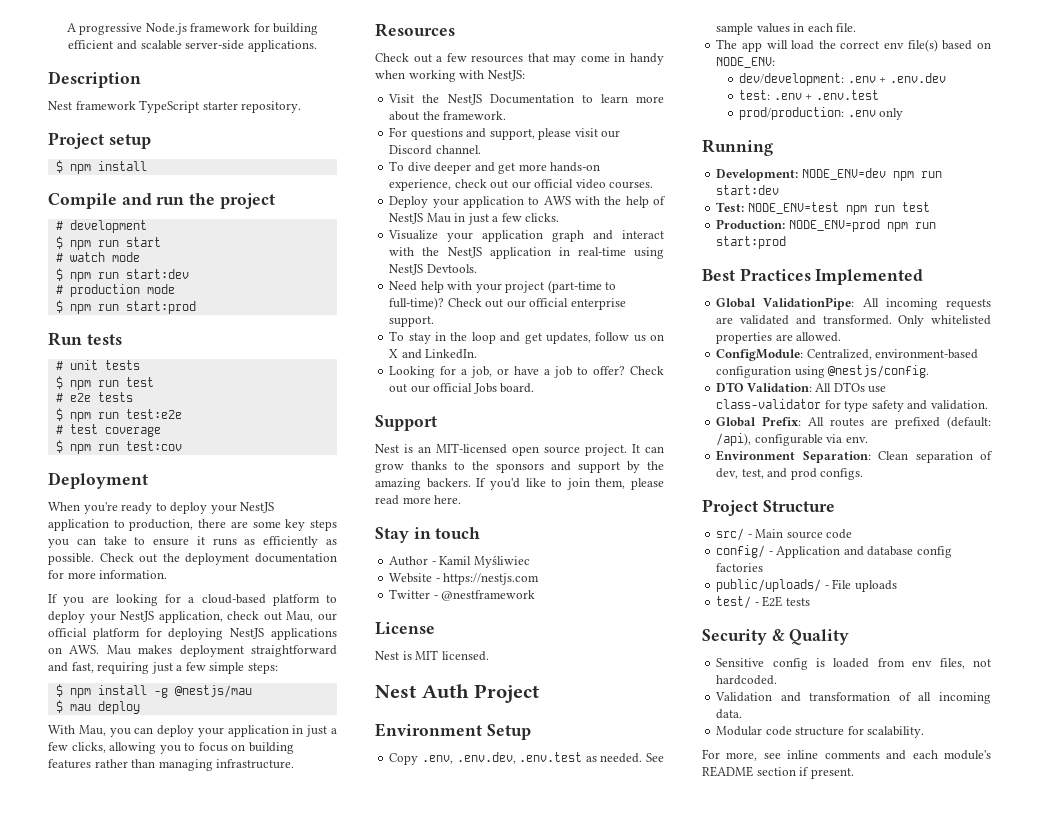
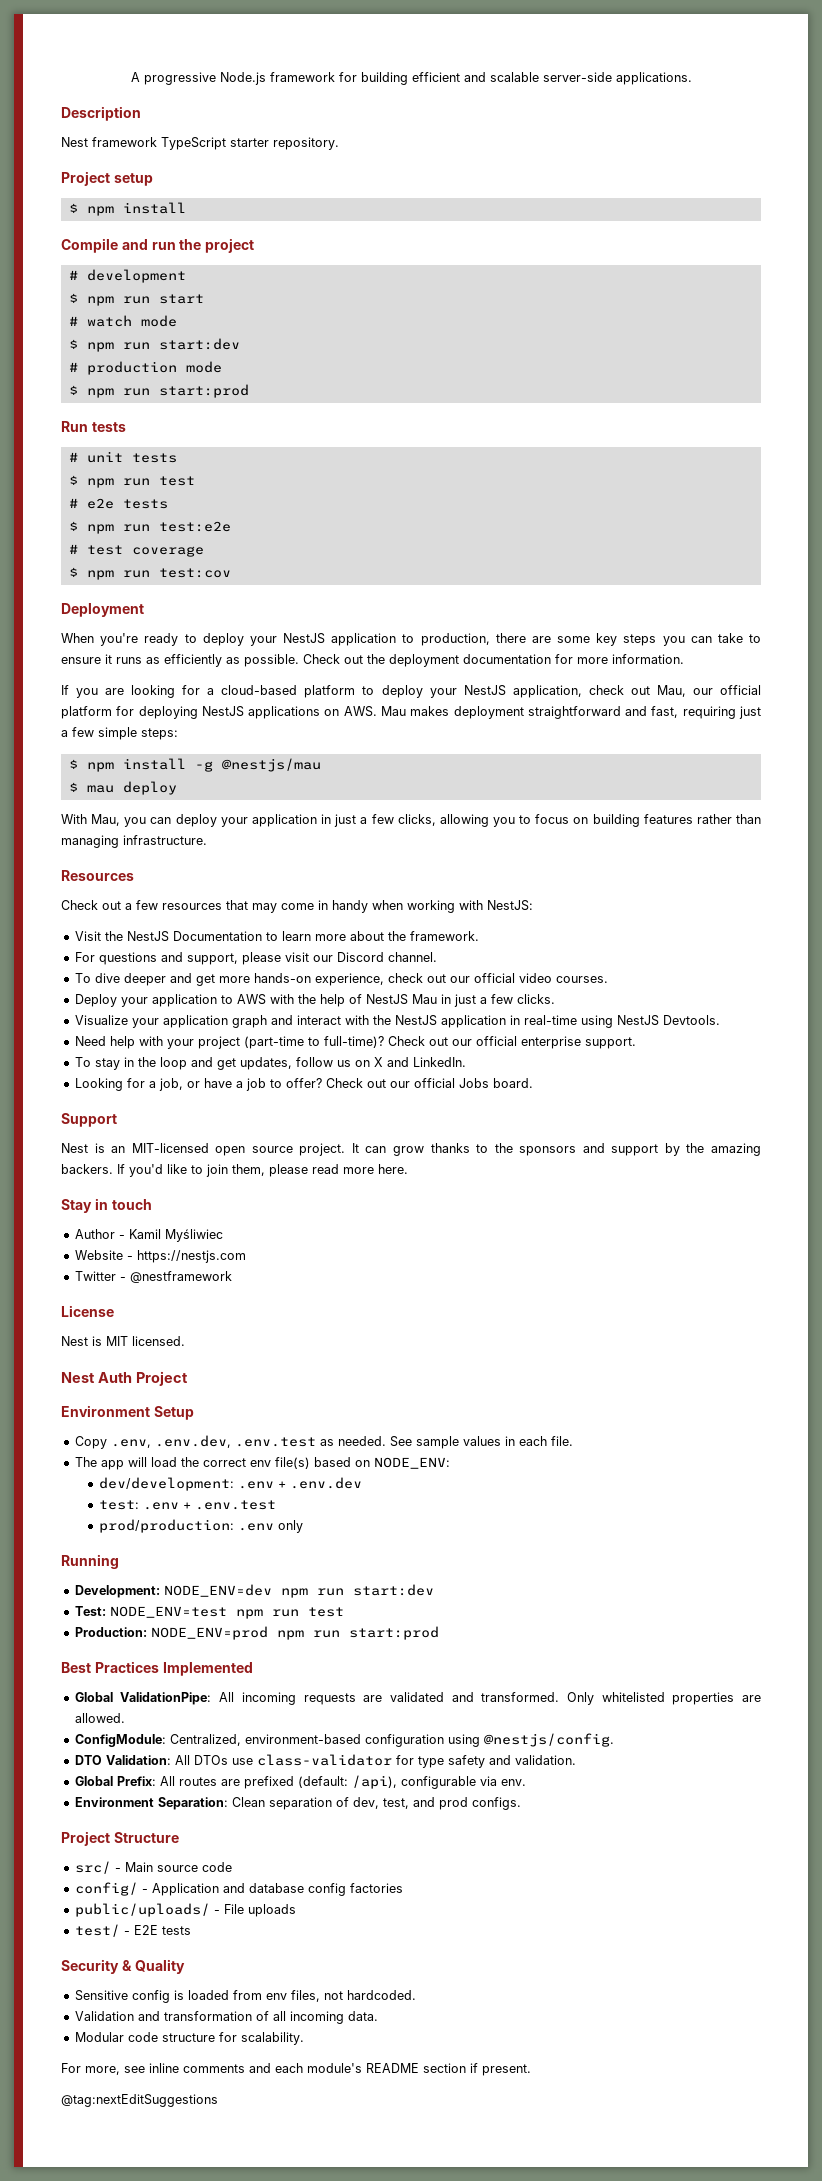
(854, 773) none -> [61,2094,218,2107] // @tag:nextEditSuggestions

